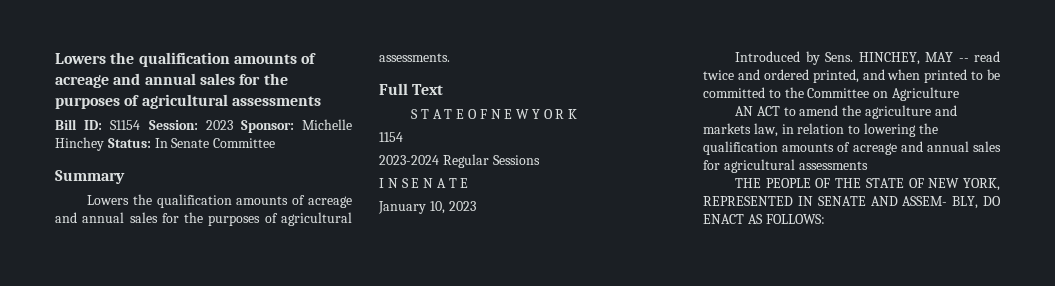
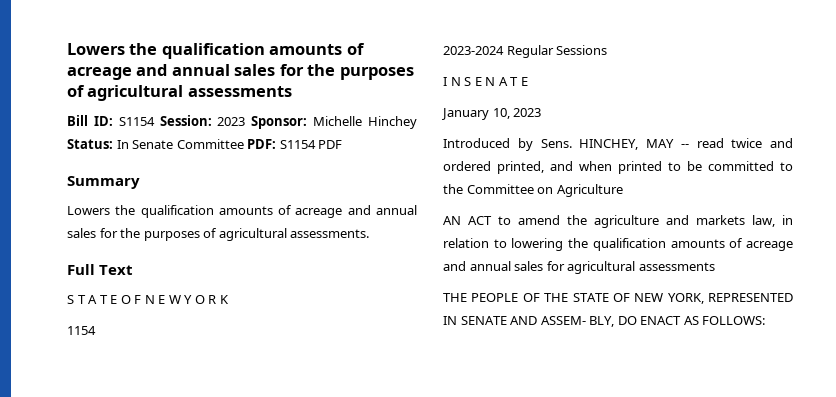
(276, 143) none -> [247,139,343,149] PDF: S1154 PDF

